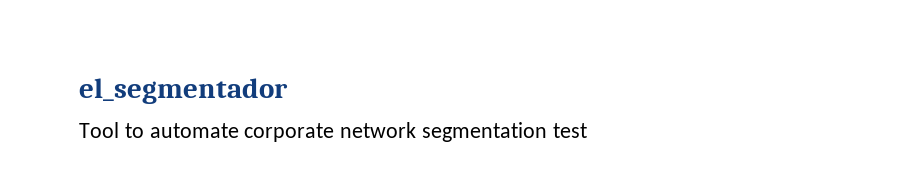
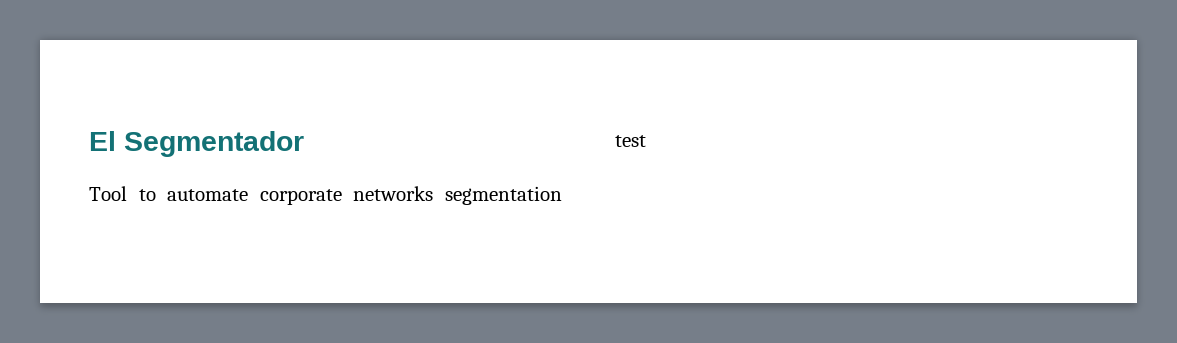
[79,78,288,104] el_segmentador -> [89,131,304,157] El Segmentador
[340,122,417,138] network -> [353,186,434,201] networks

